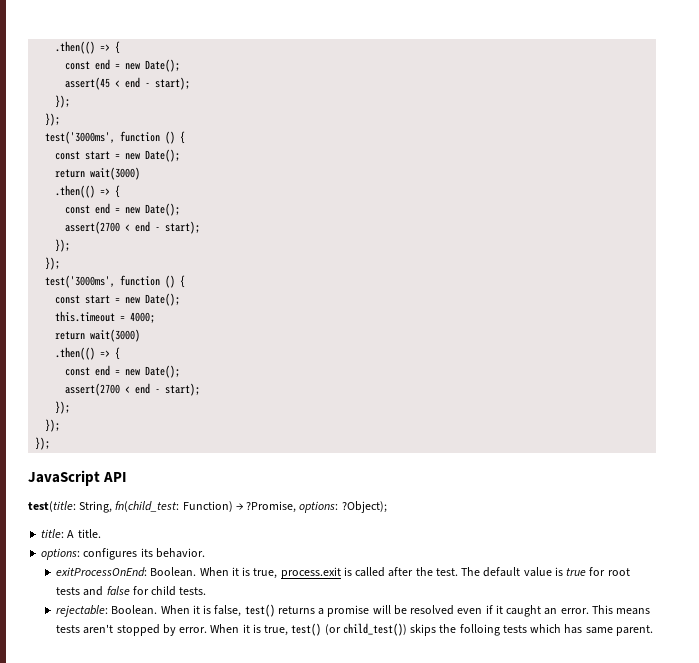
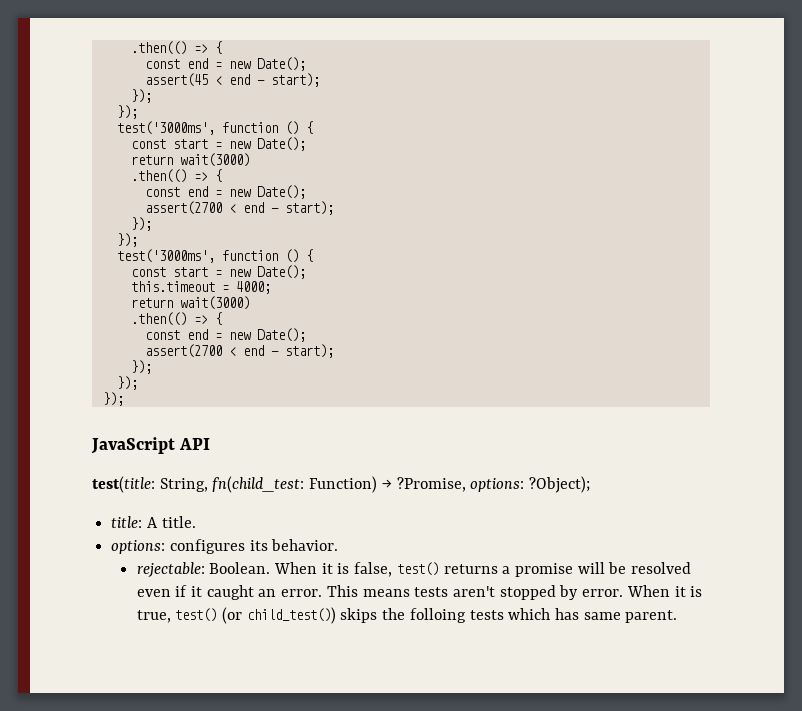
[56,567,630,579] [56,586,207,596] // exitProcessOnEnd: Boolean. When it is true, process.exit is called after the test. The default value is true for root tests and false for child tests. -> (339, 545) none

